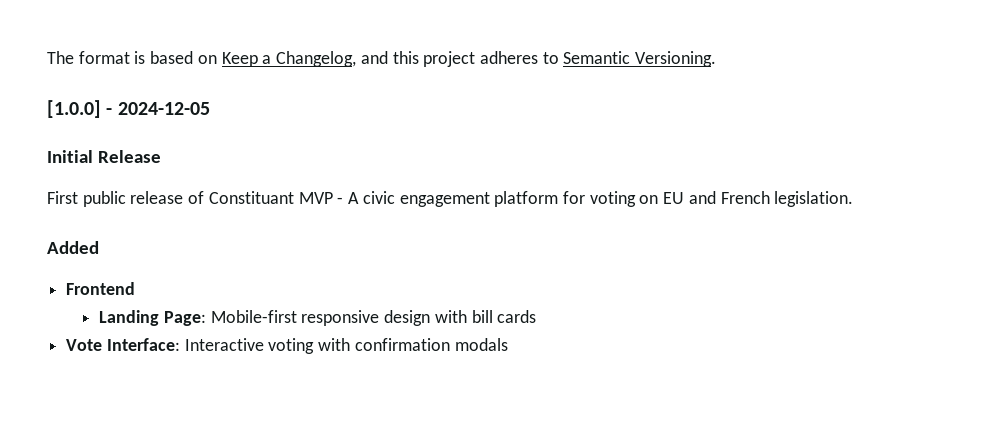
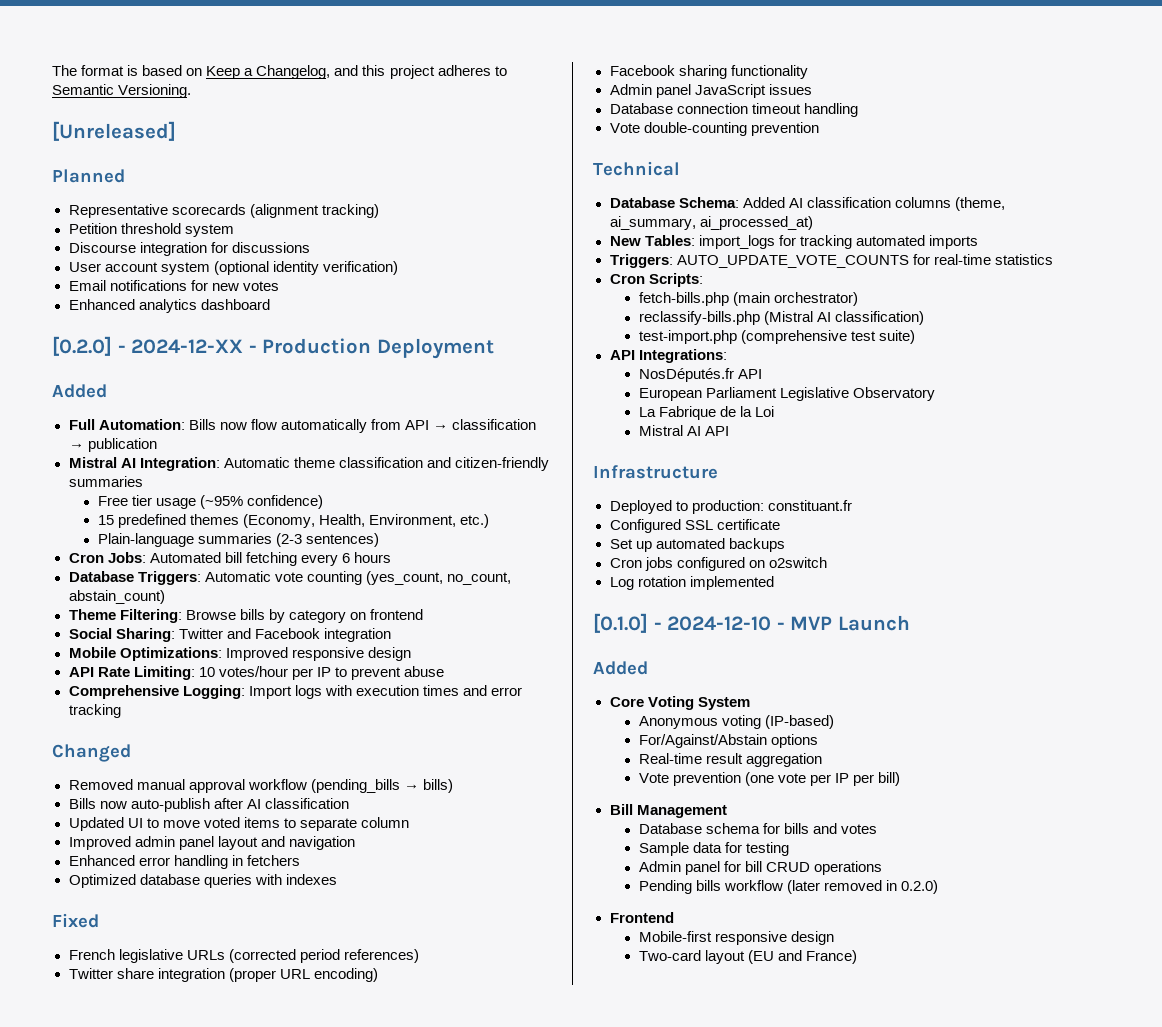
[47,100,210,118] [47,150,161,163] [47,191,854,207] [47,241,99,254] [1.0.0] - 2024-12-05 // Initial Release // First public release of Constituant MVP - A civic engagement platform for voting on EU and French legislation. // Added -> [52,121,176,141] [52,169,125,183] [68,204,379,218] [68,223,234,237] [68,242,310,256] [68,261,398,275] [68,280,279,291] [68,299,270,313] [52,336,494,359] [52,384,107,398] [68,419,536,433] [68,438,157,452] [68,457,549,471] [68,476,143,487] [97,495,323,509] [97,514,489,528] [97,533,379,547] [68,552,391,566] [68,571,511,585] [68,590,165,604] [68,609,423,623] [68,628,391,642] [68,647,411,661] [68,666,444,680] [68,685,522,699] [68,704,121,718] [52,744,131,762] [68,779,453,793] [68,798,349,812] [68,817,409,831] [68,836,355,850] [68,855,300,869] [68,874,337,888] [52,913,99,928] [68,949,419,963] [68,968,378,982] [609,65,808,79] [609,84,812,98] [609,103,858,117] [609,122,819,136] [593,161,680,176] [609,197,1005,211] [609,216,813,230] [609,235,978,249] [609,254,1053,268] [609,273,703,287] [638,292,858,306] [638,311,924,325] [638,330,915,344] [609,349,727,363] [638,368,762,382] [638,387,935,401] [638,406,774,420] [638,425,729,436] [593,465,718,479] [609,500,852,514] [609,519,780,533] [609,538,785,552] [609,557,827,571] [609,576,774,590] [593,613,910,633] [593,661,648,675] [609,696,750,710] [638,715,834,729] [638,734,818,748] [638,753,822,767] [638,772,900,786] [609,804,727,818] [638,823,877,834] [638,842,789,856] [638,861,882,875] [638,880,938,894] [Unreleased] // Planned // Representative scorecards (alignment tracking) // Petition threshold system // Discourse integration for discussions // User account system (optional identity verification) // Email notifications for new votes // Enhanced analytics dashboard // [0.2.0] - 2024-12-XX - Production Deployment // Added // Full Automation: Bills now flow automatically from API → classification → publication // Mistral AI Integration: Automatic theme classification and citizen-friendly summaries // Free tier usage (~95% confidence) // 15 predefined themes (Economy, Health, Environment, etc.) // Plain-language summaries (2-3 sentences) // Cron Jobs: Automated bill fetching every 6 hours // Database Triggers: Automatic vote counting (yes_count, no_count, abstain_count) // Theme Filtering: Browse bills by category on frontend // Social Sharing: Twitter and Facebook integration // Mobile Optimizations: Improved responsive design // API Rate Limiting: 10 votes/hour per IP to prevent abuse // Comprehensive Logging: Import logs with execution times and error tracking // Changed // Removed manual approval workflow (pending_bills → bills) // Bills now auto-publish after AI classification // Updated UI to move voted items to separate column // Improved admin panel layout and navigation // Enhanced error handling in fetchers // Optimized database queries with indexes // Fixed // French legislative URLs (corrected period references) // Twitter share integration (proper URL encoding) // Facebook sharing functionality // Admin panel JavaScript issues // Database connection timeout handling // Vote double-counting prevention // Technical // Database Schema: Added AI classification columns (theme, ai_summary, ai_processed_at) // New Tables: import_logs for tracking automated imports // Triggers: AUTO_UPDATE_VOTE_COUNTS for real-time statistics // Cron Scripts: // fetch-bills.php (main orchestrator) // reclassify-bills.php (Mistral AI classification) // test-import.php (comprehensive test suite) // API Integrations: // NosDéputés.fr API // European Parliament Legislative Observatory // La Fabrique de la Loi // Mistral AI API // Infrastructure // Deployed to production: constituant.fr // Configured SSL certificate // Set up automated backups // Cron jobs configured on o2switch // Log rotation implemented // [0.1.0] - 2024-12-10 - MVP Launch // Added // Core Voting System // Anonymous voting (IP-based) // For/Against/Abstain options // Real-time result aggregation // Vote prevention (one vote per IP per bill) // Bill Management // Database schema for bills and votes // Sample data for testing // Admin panel for bill CRUD operations // Pending bills workflow (later removed in 0.2.0)
[99,310,206,326] Landing Page: -> (674, 917) none
[434,310,537,323] [66,338,508,354] with bill cards // Vote Interface: Interactive voting with confirmation modals -> [638,950,857,964] // Two-card layout (EU and France)

